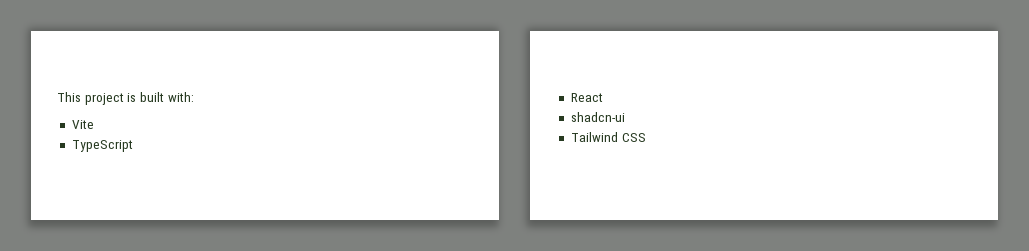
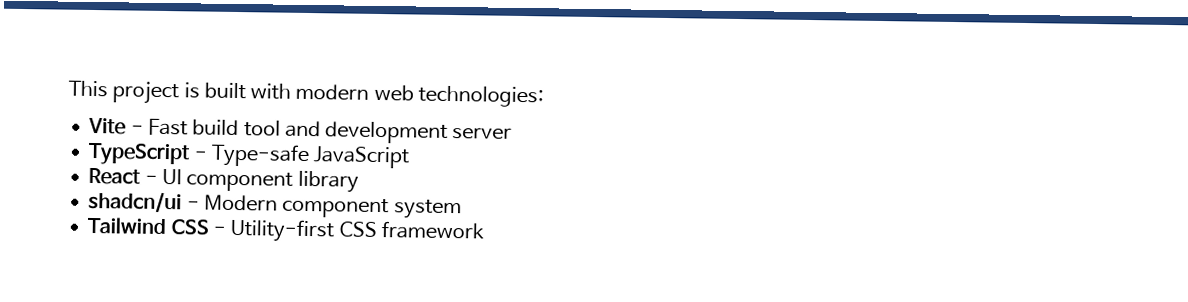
[167,92,194,102] [71,120,94,129] [71,140,133,152] [570,93,603,102] [570,112,625,122] [570,132,646,142] with: // Vite // TypeScript // React // shadcn-ui // Tailwind CSS -> [250,83,544,108] [88,117,513,144] [88,142,411,169] [88,167,359,193] [88,191,462,220] [87,216,484,243] with modern web technologies: // Vite - Fast build tool and development server // TypeScript - Type-safe JavaScript // React - UI component library // shadcn/ui - Modern component system // Tailwind CSS - Utility-first CSS framework

